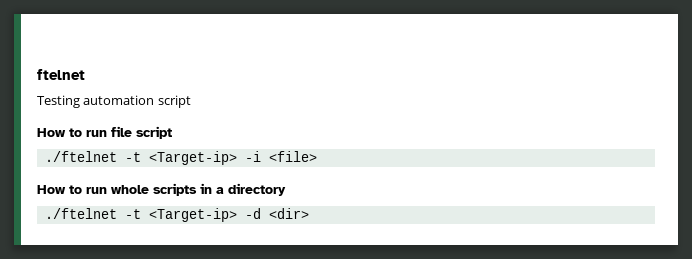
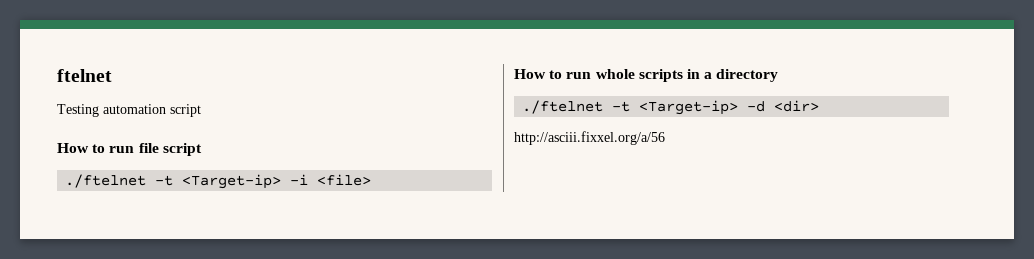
(309, 213) none -> [514,131,665,145] // http://asciii.fixxel.org/a/56

